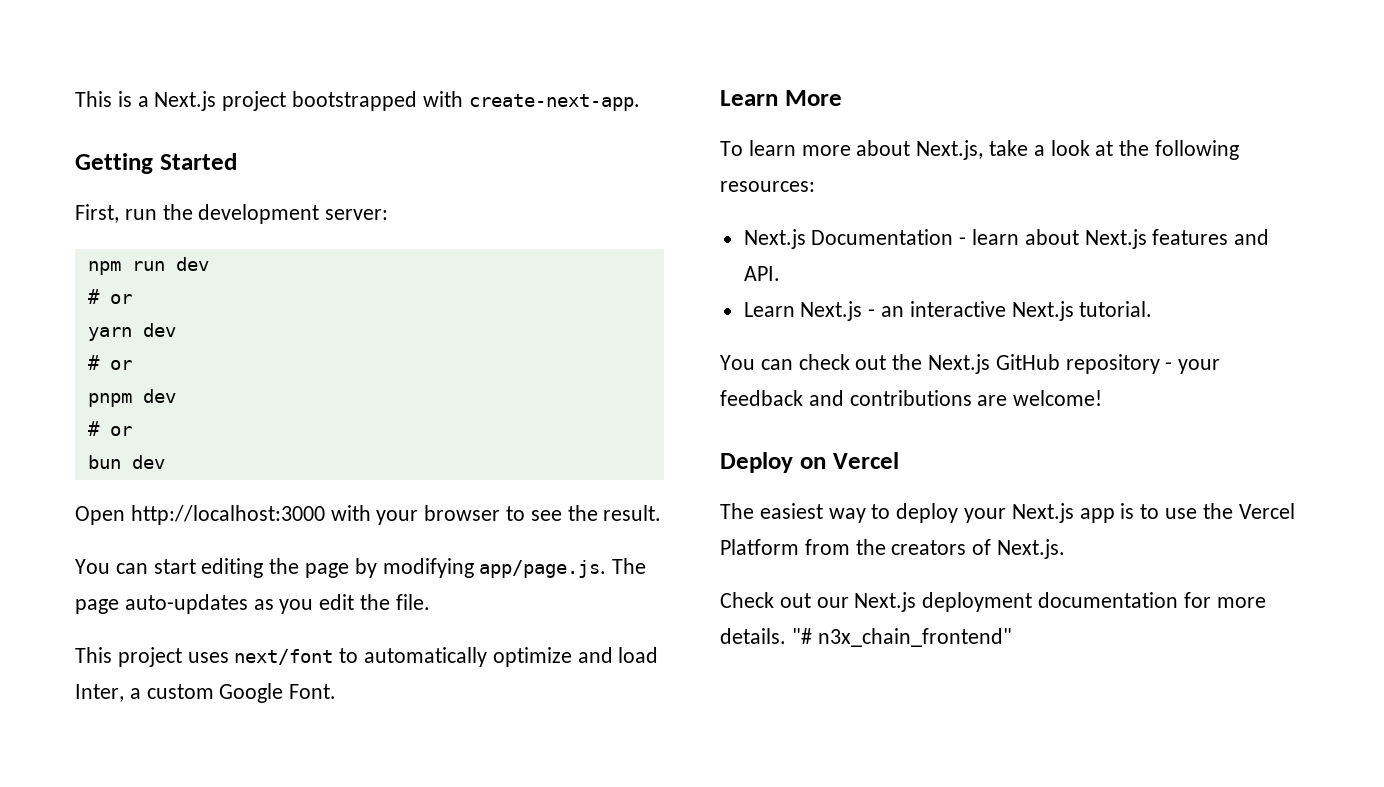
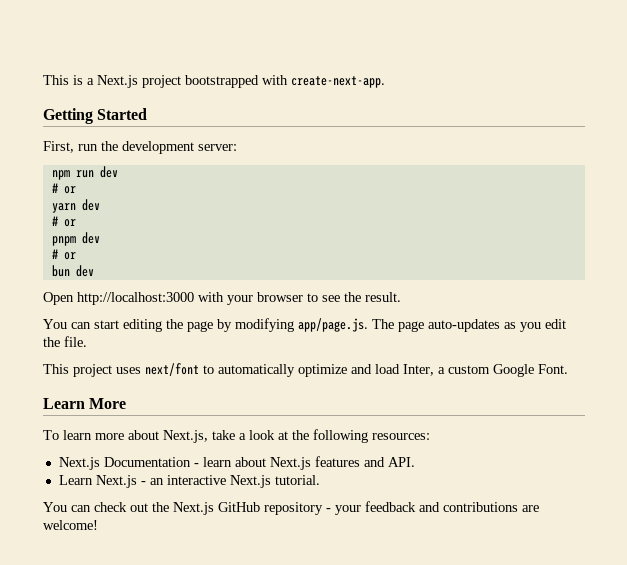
[720,452,899,473] [720,503,1295,523] [720,539,1066,559] [720,592,1266,612] [720,628,1012,647] // Deploy on Vercel // The easiest way to deploy your Next.js app is to use the Vercel Platform from the creators of Next.js. // Check out our Next.js deployment documentation for more details. "# n3x_chain_frontend" -> (98, 525) none

